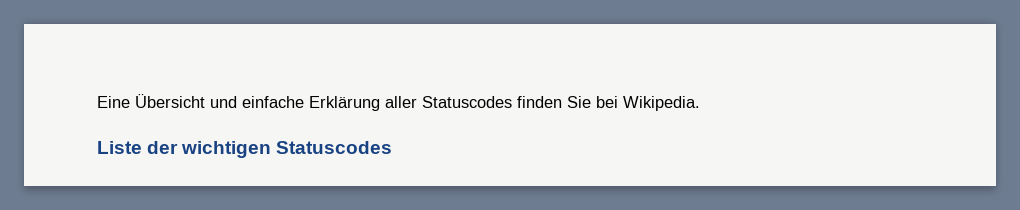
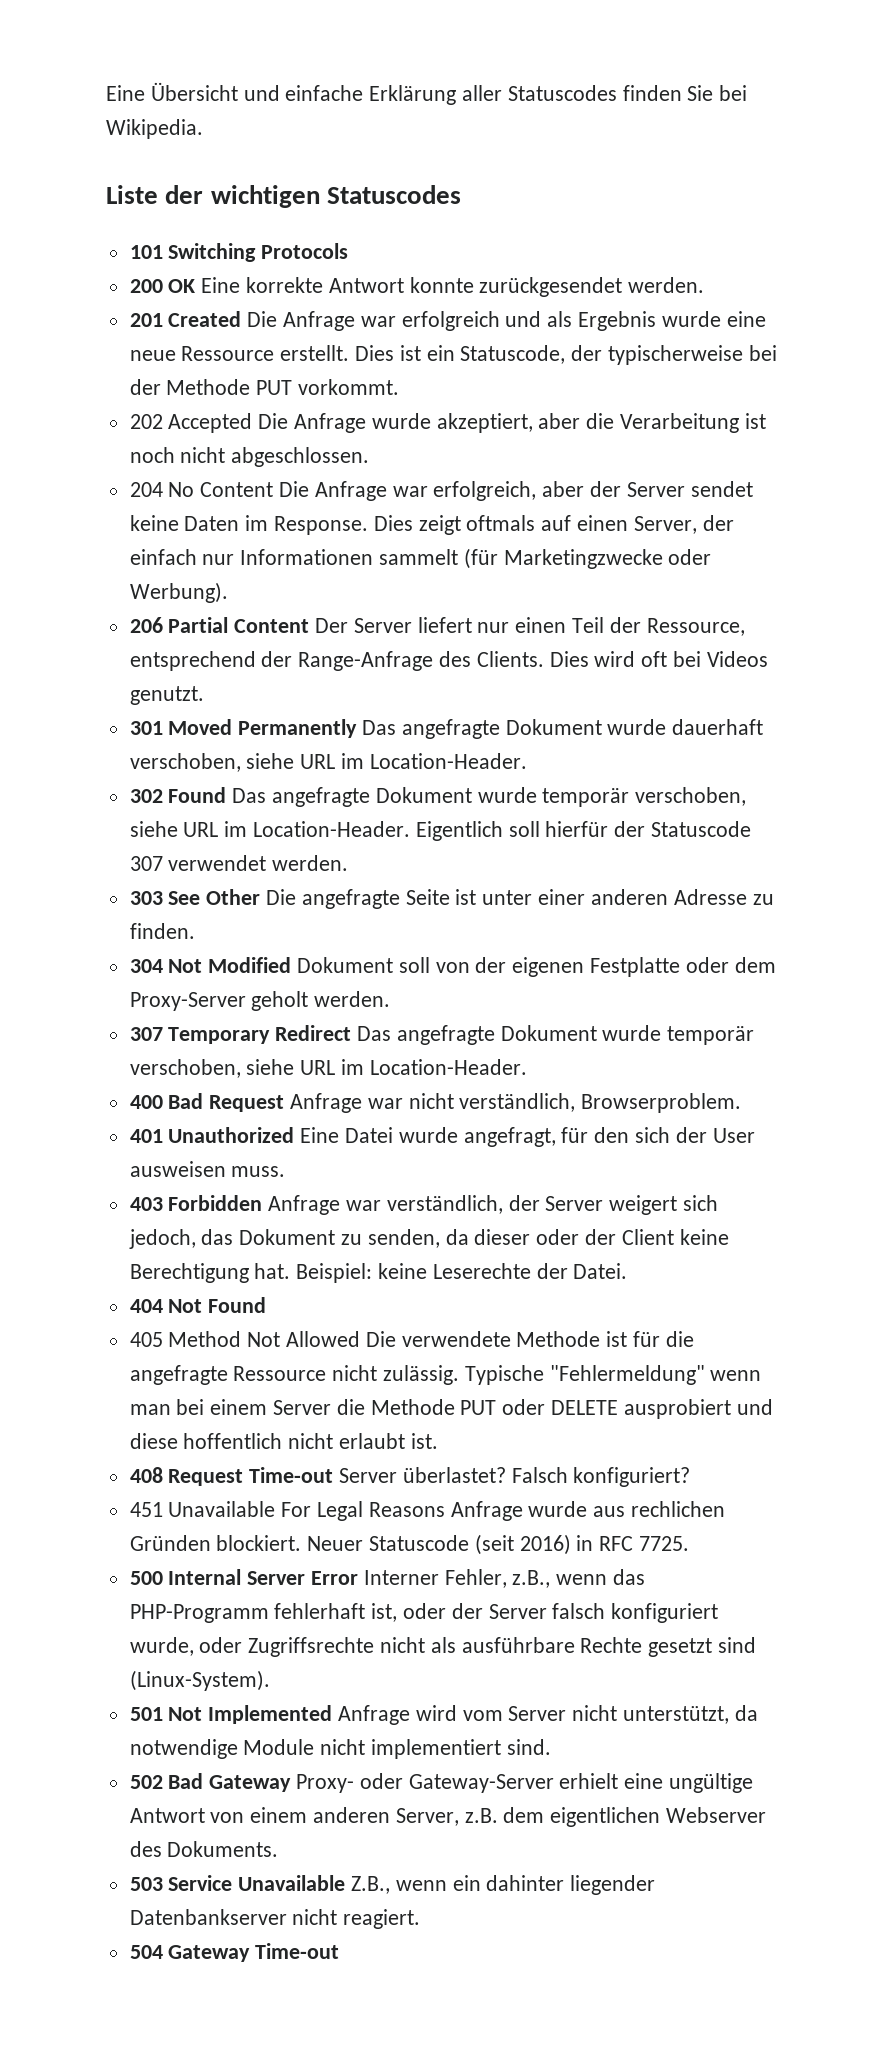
(393, 147) none -> [129,243,349,262] [129,277,705,297] [129,311,766,331] [129,345,777,365] [129,379,400,395] [129,413,766,433] [129,447,370,467] [129,481,753,501] [129,515,734,535] [129,548,712,569] [129,582,228,603] [129,617,745,636] [129,651,768,671] [129,686,204,705] [129,719,764,739] [129,753,527,772] [129,787,747,807] [129,821,752,841] [129,855,349,871] [129,889,774,909] [129,923,195,939] [129,957,776,977] [129,991,391,1011] [129,1025,755,1045] [129,1059,527,1078] [129,1093,742,1113] [129,1127,755,1147] [129,1161,286,1177] [129,1195,719,1215] [128,1229,729,1249] [129,1263,628,1283] [129,1297,267,1313] [129,1331,694,1347] [129,1365,762,1385] [129,1399,773,1419] [129,1433,438,1449] [129,1467,691,1487] [129,1501,726,1521] [129,1534,690,1555] [129,1569,646,1588] [129,1603,719,1623] [129,1637,757,1657] [129,1670,270,1691] [129,1705,758,1725] [129,1739,551,1759] [129,1773,754,1793] [129,1807,767,1827] [129,1841,279,1857] [129,1875,656,1895] [129,1909,421,1929] [129,1943,340,1962] // 101 Switching Protocols // 200 OK Eine korrekte Antwort konnte zurückgesendet werden. // 201 Created Die Anfrage war erfolgreich und als Ergebnis wurde eine neue Ressource erstellt. Dies ist ein Statuscode, der typischerweise bei der Methode PUT vorkommt. // 202 Accepted Die Anfrage wurde akzeptiert, aber die Verarbeitung ist noch nicht abgeschlossen. // 204 No Content Die Anfrage war erfolgreich, aber der Server sendet keine Daten im Response. Dies zeigt oftmals auf einen Server, der einfach nur Informationen sammelt (für Marketingzwecke oder Werbung). // 206 Partial Content Der Server liefert nur einen Teil der Ressource, entsprechend der Range-Anfrage des Clients. Dies wird oft bei Videos genutzt. // 301 Moved Permanently Das angefragte Dokument wurde dauerhaft verschoben, siehe URL im Location-Header. // 302 Found Das angefragte Dokument wurde temporär verschoben, siehe URL im Location-Header. Eigentlich soll hierfür der Statuscode 307 verwendet werden. // 303 See Other Die angefragte Seite ist unter einer anderen Adresse zu finden. // 304 Not Modified Dokument soll von der eigenen Festplatte oder dem Proxy-Server geholt werden. // 307 Temporary Redirect Das angefragte Dokument wurde temporär verschoben, siehe URL im Location-Header. // 400 Bad Request Anfrage war nicht verständlich, Browserproblem. // 401 Unauthorized Eine Datei wurde angefragt, für den sich der User ausweisen muss. // 403 Forbidden Anfrage war verständlich, der Server weigert sich jedoch, das Dokument zu senden, da dieser oder der Client keine Berechtigung hat. Beispiel: keine Leserechte der Datei. // 404 Not Found // 405 Method Not Allowed Die verwendete Methode ist für die angefragte Ressource nicht zulässig. Typische "Fehlermeldung" wenn man bei einem Server die Methode PUT oder DELETE ausprobiert und diese hoffentlich nicht erlaubt ist. // 408 Request Time-out Server überlastet? Falsch konfiguriert? // 451 Unavailable For Legal Reasons Anfrage wurde aus rechlichen Gründen blockiert. Neuer Statuscode (seit 2016) in RFC 7725. // 500 Internal Server Error Interner Fehler, z.B., wenn das PHP-Programm fehlerhaft ist, oder der Server falsch konfiguriert wurde, oder Zugriffsrechte nicht als ausführbare Rechte gesetzt sind (Linux-System). // 501 Not Implemented Anfrage wird vom Server nicht unterstützt, da notwendige Module nicht implementiert sind. // 502 Bad Gateway Proxy- oder Gateway-Server erhielt eine ungültige Antwort von einem anderen Server, z.B. dem eigentlichen Webserver des Dokuments. // 503 Service Unavailable Z.B., wenn ein dahinter liegender Datenbankserver nicht reagiert. // 504 Gateway Time-out

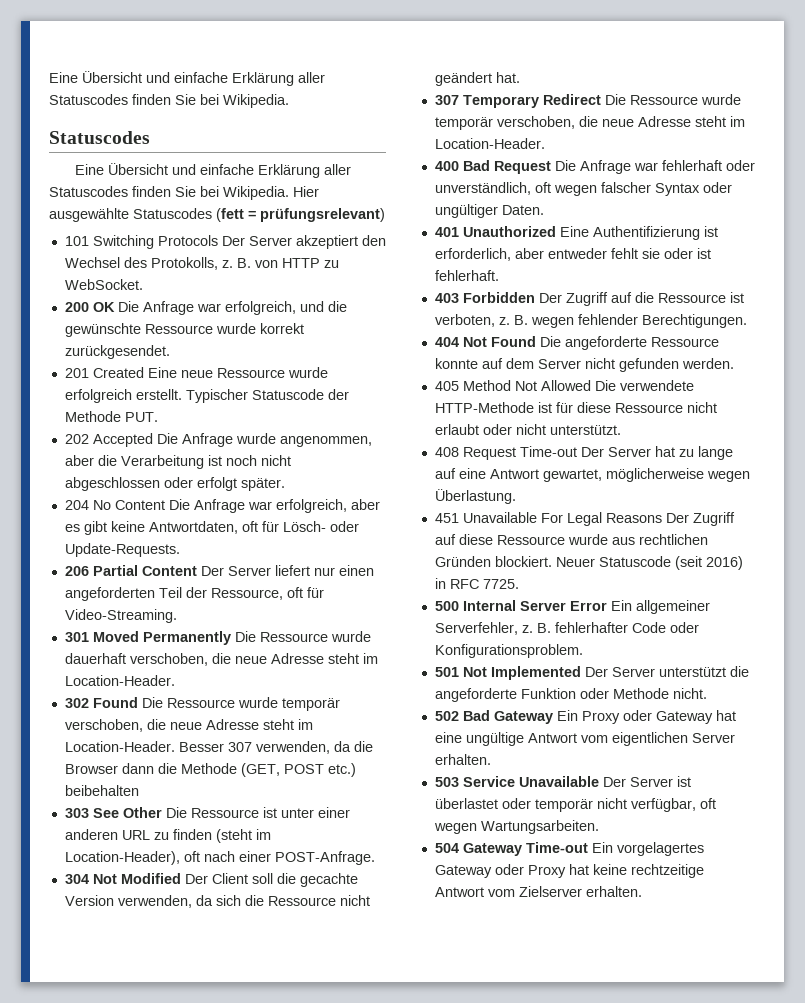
[106,185,461,208] [129,243,349,262] [129,277,705,297] [129,311,766,331] [129,345,777,365] [129,379,400,395] Liste der wichtigen Statuscodes // 101 Switching Protocols // 200 OK Eine korrekte Antwort konnte zurückgesendet werden. // 201 Created Die Anfrage war erfolgreich und als Ergebnis wurde eine neue Ressource erstellt. Dies ist ein Statuscode, der typischerweise bei der Methode PUT vorkommt. -> [49,131,150,144] [75,163,352,178] [49,186,319,200] [49,208,385,222] [64,235,386,249] [64,257,339,270] [64,279,143,290] [64,301,347,315] [64,323,304,337] [64,345,170,359] [64,367,328,378] [64,389,349,403] [64,411,158,422] Statuscodes // Eine Übersicht und einfache Erklärung aller Statuscodes finden Sie bei Wikipedia. Hier ausgewählte Statuscodes (fett = prüfungsrelevant) // 101 Switching Protocols Der Server akzeptiert den Wechsel des Protokolls, z. B. von HTTP zu WebSocket. // 200 OK Die Anfrage war erfolgreich, und die gewünschte Ressource wurde korrekt zurückgesendet. // 201 Created Eine neue Ressource wurde erfolgreich erstellt. Typischer Statuscode der Methode PUT.
[436,413,533,433] akzeptiert, -> [279,436,372,447] angenommen,
[231,447,370,467] abgeschlossen. -> [64,477,285,491] abgeschlossen oder erfolgt später.
[590,481,753,497] [129,515,734,535] [129,548,712,569] [129,582,228,603] der Server sendet keine Daten im Response. Dies zeigt oftmals auf einen Server, der einfach nur Informationen sammelt (für Marketingzwecke oder Werbung). -> [64,521,359,535] [64,543,180,557] es gibt keine Antwortdaten, oft für Lösch- oder Update-Requests.
(567, 625) none -> [64,587,155,601] angeforderten
[129,651,768,671] [129,686,204,705] [129,719,764,739] [129,753,527,772] [129,787,747,807] [129,821,752,841] [129,855,349,871] entsprechend der Range-Anfrage des Clients. Dies wird oft bei Videos genutzt. // 301 Moved Permanently Das angefragte Dokument wurde dauerhaft verschoben, siehe URL im Location-Header. // 302 Found Das angefragte Dokument wurde temporär verschoben, siehe URL im Location-Header. Eigentlich soll hierfür der Statuscode 307 verwendet werden. -> [286,587,324,598] [64,609,177,623] [64,631,371,645] [64,653,378,666] [64,675,175,686] [64,697,340,711] [64,719,313,732] [64,741,373,754] [64,763,356,777] [64,785,139,796] oft für Video-Streaming. // 301 Moved Permanently Die Ressource wurde dauerhaft verschoben, die neue Adresse steht im Location-Header. // 302 Found Die Ressource wurde temporär verschoben, die neue Adresse steht im Location-Header. Besser 307 verwenden, da die Browser dann die Methode (GET, POST etc.) beibehalten
[301,889,450,909] angefragte Seite -> [190,808,259,818] Ressource
[673,889,774,905] [129,923,195,939] [129,957,776,977] [129,991,391,1011] [129,1025,755,1045] [129,1059,336,1078] Adresse zu finden. // 304 Not Modified Dokument soll von der eigenen Festplatte oder dem Proxy-Server geholt werden. // 307 Temporary Redirect Das angefragte Dokument wurde temporär verschoben, siehe URL -> [121,829,271,843] [64,851,375,865] [64,873,358,887] [64,895,370,908] [434,72,520,86] [434,94,741,108] [434,116,726,130] URL zu finden (steht im Location-Header), oft nach einer POST-Anfrage. // 304 Not Modified Der Client soll die gecachte Version verwenden, da sich die Ressource nicht geändert hat. // 307 Temporary Redirect Die Ressource wurde temporär verschoben, die neue Adresse steht
[290,1093,742,1113] [129,1127,755,1147] [129,1161,286,1177] [129,1195,719,1215] [128,1229,729,1249] [129,1263,628,1283] [129,1297,267,1313] Anfrage war nicht verständlich, Browserproblem. // 401 Unauthorized Eine Datei wurde angefragt, für den sich der User ausweisen muss. // 403 Forbidden Anfrage war verständlich, der Server weigert sich jedoch, das Dokument zu senden, da dieser oder der Client keine Berechtigung hat. Beispiel: keine Leserechte der Datei. // 404 Not Found -> [554,160,755,174] [434,182,732,196] [434,204,544,218] [434,226,718,240] [434,248,711,261] [434,270,499,281] [434,292,744,306] [434,314,747,328] [434,336,719,350] [434,358,734,372] Die Anfrage war fehlerhaft oder unverständlich, oft wegen falscher Syntax oder ungültiger Daten. // 401 Unauthorized Eine Authentifizierung ist erforderlich, aber entweder fehlt sie oder ist fehlerhaft. // 403 Forbidden Der Zugriff auf die Ressource ist verboten, z. B. wegen fehlender Berechtigungen. // 404 Not Found Die angeforderte Ressource konnte auf dem Server nicht gefunden werden.
[516,1331,601,1347] Methode -> [434,402,534,413] HTTP-Methode
[665,1331,694,1347] [129,1365,762,1385] [129,1399,773,1419] [129,1433,438,1449] [129,1467,691,1487] die angefragte Ressource nicht zulässig. Typische "Fehlermeldung" wenn man bei einem Server die Methode PUT oder DELETE ausprobiert und diese hoffentlich nicht erlaubt ist. // 408 Request Time-out Server überlastet? Falsch konfiguriert? -> [576,402,717,413] [434,424,621,435] [434,446,733,460] [434,468,750,482] [434,489,516,504] diese Ressource nicht erlaubt oder nicht unterstützt. // 408 Request Time-out Der Server hat zu lange auf eine Antwort gewartet, möglicherweise wegen Überlastung.
[450,1501,523,1521] Anfrage -> [665,512,735,526] [434,534,565,545] Der Zugriff auf diese Ressource
[631,1501,726,1517] rechlichen -> [638,534,708,545] rechtlichen
[363,1569,646,1588] [129,1603,719,1623] [129,1637,757,1657] [129,1670,270,1691] [129,1705,758,1725] [129,1739,551,1759] [129,1773,754,1793] [129,1807,767,1827] [129,1841,279,1857] [129,1875,656,1895] [129,1909,421,1929] [129,1943,340,1962] Interner Fehler, z.B., wenn das PHP-Programm fehlerhaft ist, oder der Server falsch konfiguriert wurde, oder Zugriffsrechte nicht als ausführbare Rechte gesetzt sind (Linux-System). // 501 Not Implemented Anfrage wird vom Server nicht unterstützt, da notwendige Module nicht implementiert sind. // 502 Bad Gateway Proxy- oder Gateway-Server erhielt eine ungültige Antwort von einem anderen Server, z.B. dem eigentlichen Webserver des Dokuments. // 503 Service Unavailable Z.B., wenn ein dahinter liegender Datenbankserver nicht reagiert. // 504 Gateway Time-out -> [610,600,710,614] [434,622,699,635] [434,644,583,658] [434,666,749,680] [434,688,707,702] [434,710,736,724] [434,732,735,746] [434,754,491,765] [434,776,691,787] [434,798,716,812] [433,820,599,834] [434,842,704,856] [434,864,704,878] [434,886,642,897] Ein allgemeiner Serverfehler, z. B. fehlerhafter Code oder Konfigurationsproblem. // 501 Not Implemented Der Server unterstützt die angeforderte Funktion oder Methode nicht. // 502 Bad Gateway Ein Proxy oder Gateway hat eine ungültige Antwort vom eigentlichen Server erhalten. // 503 Service Unavailable Der Server ist überlastet oder temporär nicht verfügbar, oft wegen Wartungsarbeiten. // 504 Gateway Time-out Ein vorgelagertes Gateway oder Proxy hat keine rechtzeitige Antwort vom Zielserver erhalten.

